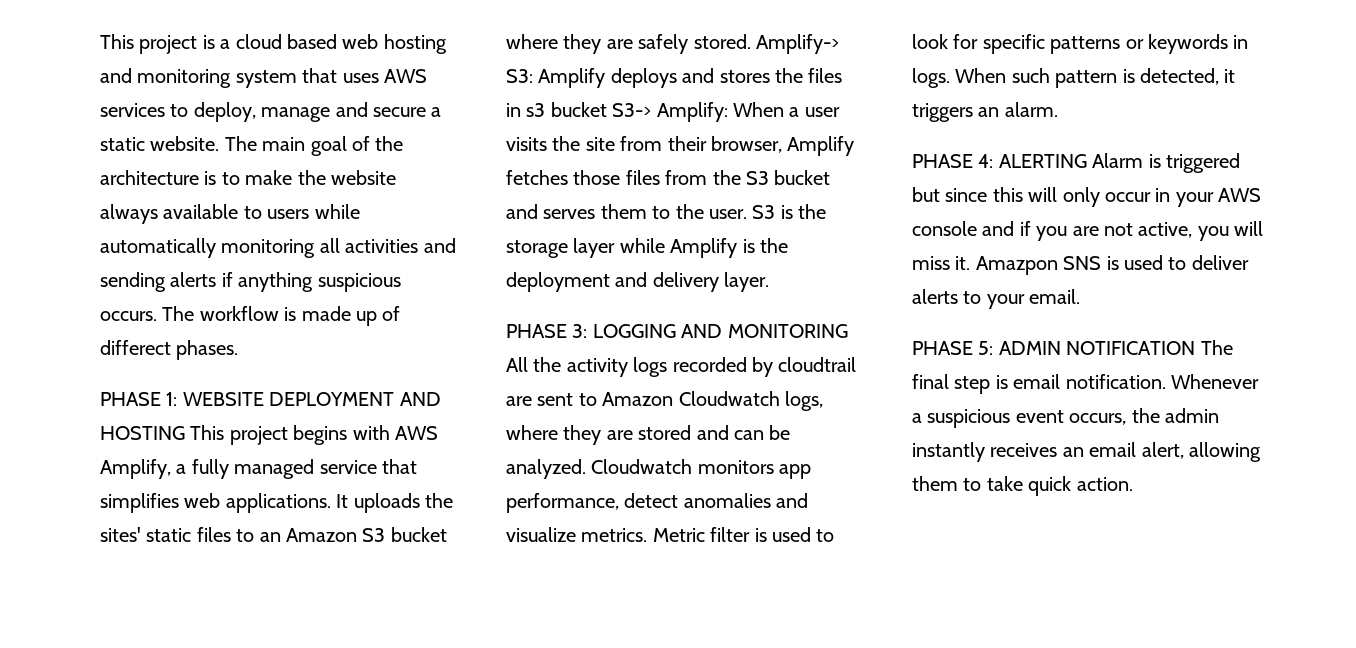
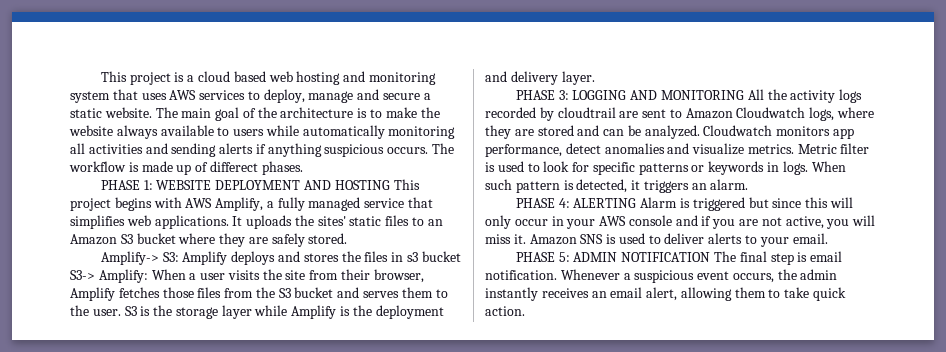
(751, 41) none -> (348, 238) //
[975,256,1058,275] Amazpon -> [529,234,577,245] Amazon

